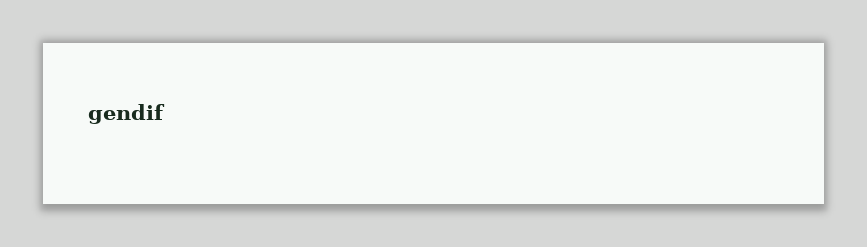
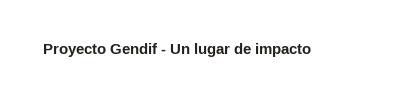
[88,104,165,124] gendif -> [43,43,312,57] Proyecto Gendif - Un lugar de impacto

